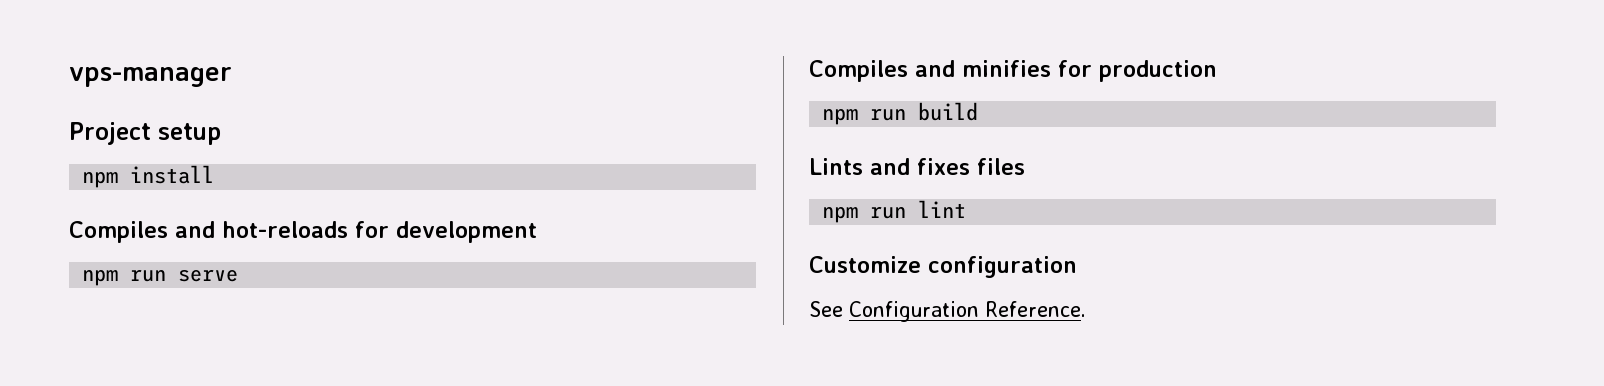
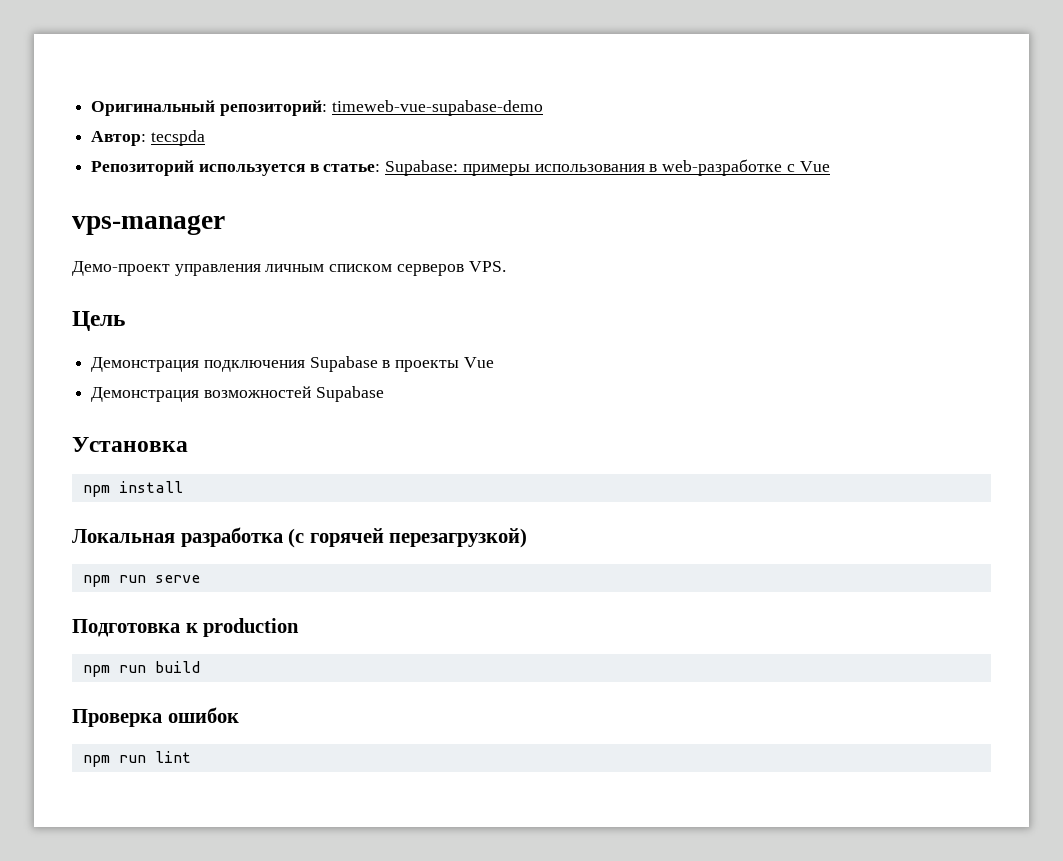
[69,67,232,87] [69,122,221,145] [82,165,215,188] [69,221,537,243] vps-manager // Project setup // npm install // Compiles and hot-reloads for development -> [91,100,543,116] [91,130,205,146] [91,159,830,176] [72,214,225,235] [72,261,506,276] [72,311,125,331] [91,356,494,372] [91,386,384,402] [72,437,188,452] [82,481,183,497] [72,527,528,548] Оригинальный репозиторий: timeweb-vue-supabase-demo // Автор: tecspda // Репозиторий используется в статье: Supabase: примеры использования в web-разработке с Vue // vps-manager // Демо-проект управления личным списком серверов VPS. // Цель // Демонстрация подключения Supabase в проекты Vue // Демонстрация возможностей Supabase // Установка // npm install // Локальная разработка (с горячей перезагрузкой)
[809,60,1092,82] Compiles and minifies for -> [72,619,198,637] Подготовка к
[809,158,1025,175] Lints and fixes files -> [72,707,239,727] Проверка ошибок
[809,256,1077,278] [809,301,1086,322] // Customize configuration // See Configuration Reference. -> (191, 757) none

